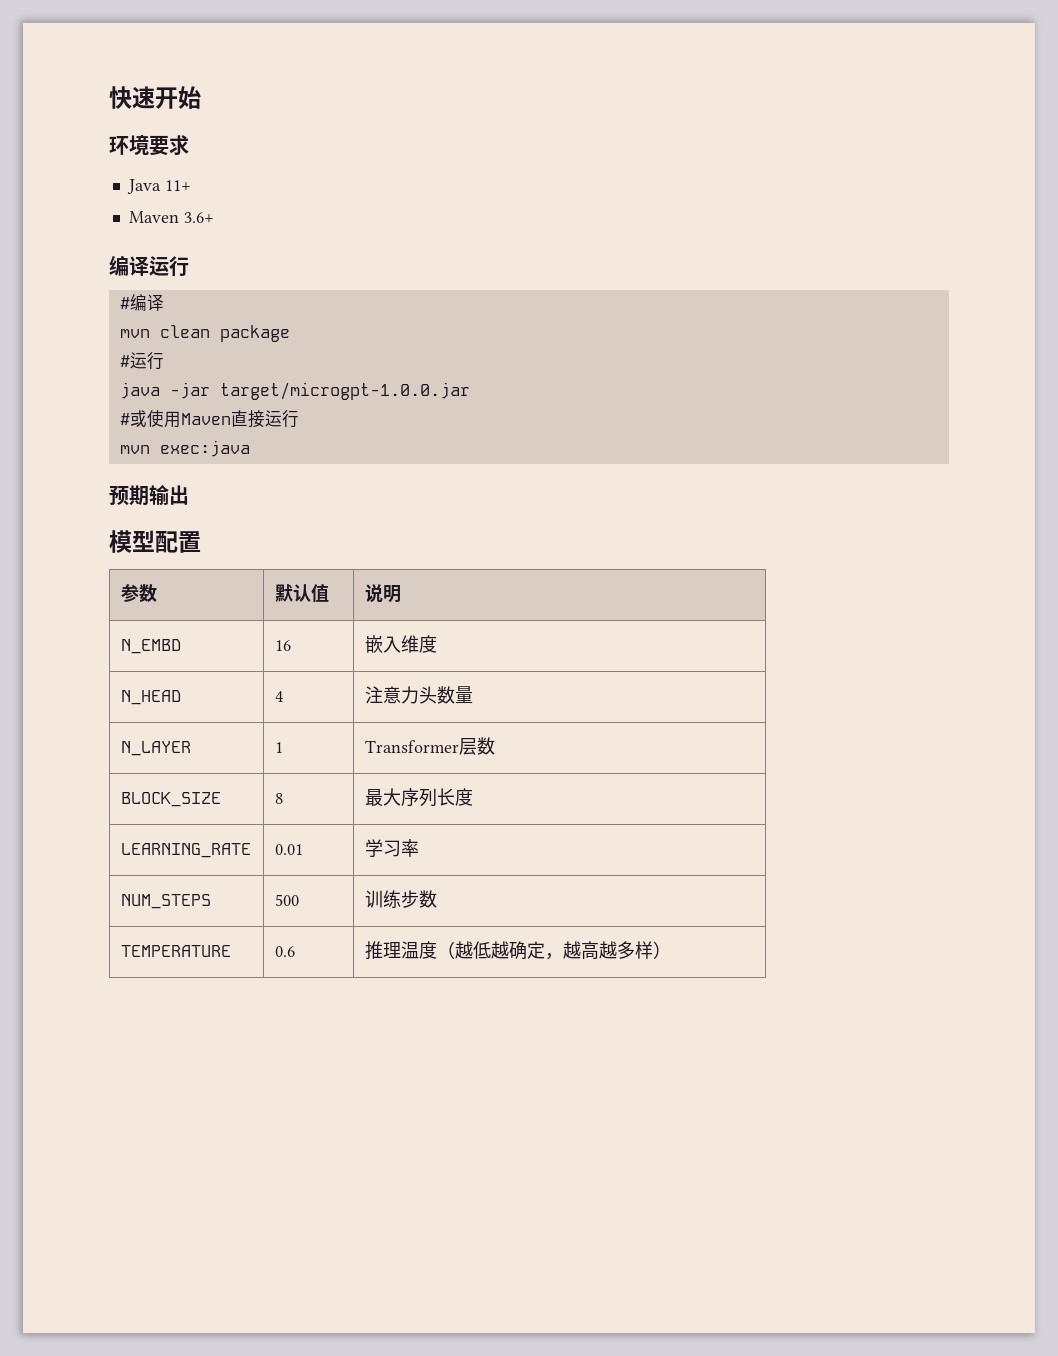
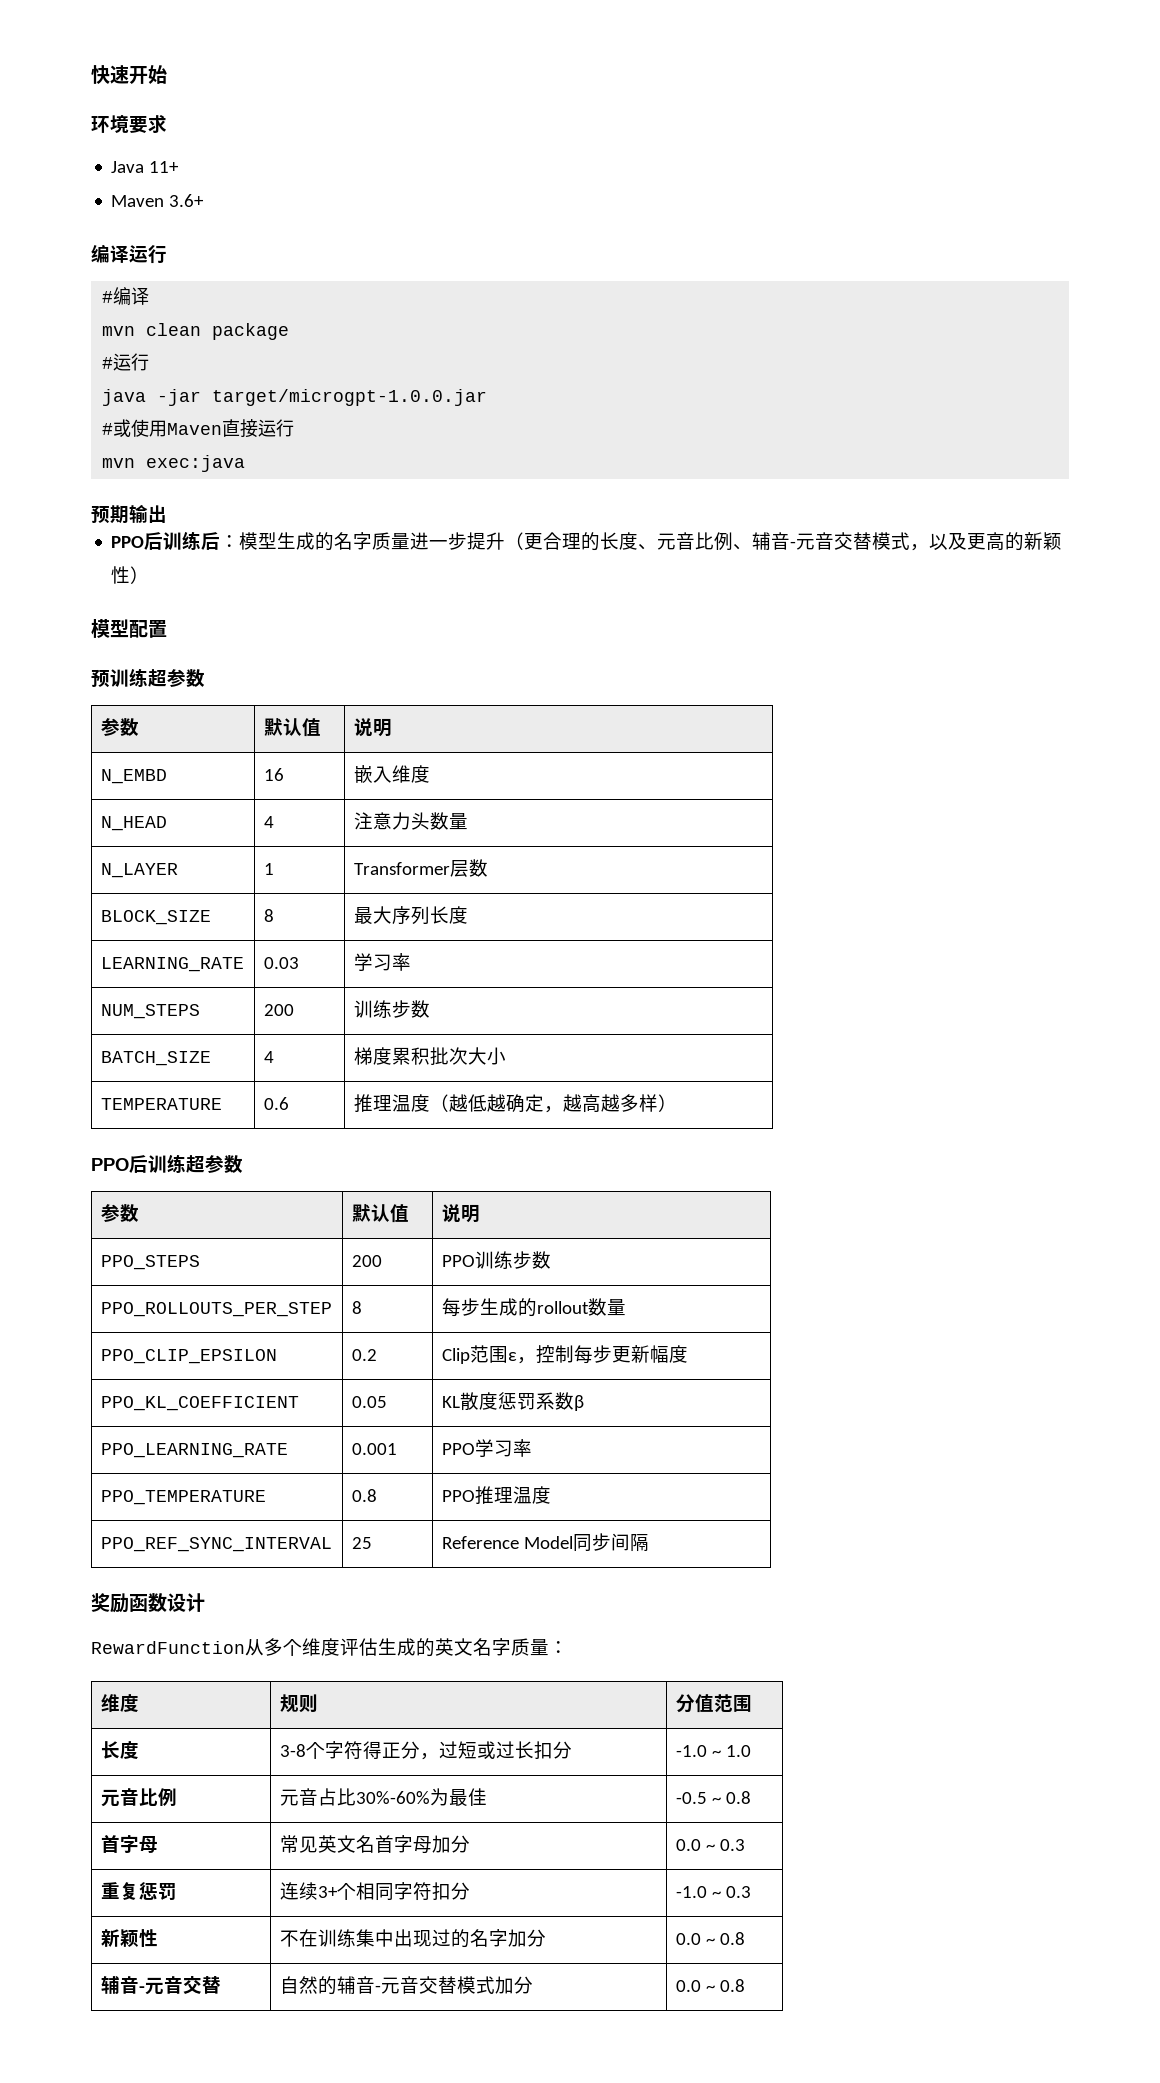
(189, 495) none -> [111,531,1063,551] [111,566,150,584] // PPO后训练后：模型生成的名字质量进一步提升（更合理的长度、元音比例、辅音-元音交替模式，以及更高的新颖性）
(201, 542) none -> [91,668,205,688] // 预训练超参数
[274,844,303,855] 0.01 -> [263,957,299,969] 0.03
[274,894,299,906] [364,890,437,908] 500 | 训练步数 -> [263,1004,294,1016] [353,1000,430,1018] [100,1051,211,1066] [263,1051,274,1063] [353,1047,506,1066] 200 | 训练步数 // BATCH_SIZE | 4 | 梯度累积批次大小
(671, 950) none -> [91,1154,243,1173] [100,1204,139,1222] [351,1204,409,1223] [441,1204,480,1223] [100,1255,200,1270] [351,1255,382,1267] [441,1251,551,1269] [100,1302,332,1317] [351,1301,362,1314] [441,1298,626,1317] [100,1349,277,1364] [351,1349,377,1361] [441,1345,688,1364] [100,1396,299,1411] [351,1396,387,1408] [441,1392,584,1411] [100,1443,288,1458] [351,1443,397,1455] [441,1439,532,1457] [100,1490,266,1505] [351,1489,377,1502] [441,1486,551,1505] [100,1537,332,1552] [351,1537,372,1549] [441,1533,649,1552] [91,1593,205,1613] [91,1638,568,1657] [100,1694,139,1713] [279,1694,318,1713] [675,1694,752,1713] [100,1741,139,1759] [279,1741,572,1760] [675,1745,751,1757] [100,1788,177,1807] [279,1788,487,1806] [675,1791,751,1804] [100,1834,158,1853] [279,1835,470,1854] [675,1839,745,1851] [100,1882,177,1901] [279,1882,470,1901] [675,1886,751,1898] [100,1929,158,1947] [279,1929,546,1948] [675,1932,745,1945] [100,1976,221,1995] [279,1976,533,1995] [675,1979,745,1992] // PPO后训练超参数 // 参数 | 默认值 | 说明 // PPO_STEPS | 200 | PPO训练步数 // PPO_ROLLOUTS_PER_STEP | 8 | 每步生成的rollout数量 // PPO_CLIP_EPSILON | 0.2 | Clip范围ε，控制每步更新幅度 // PPO_KL_COEFFICIENT | 0.05 | KL散度惩罚系数β // PPO_LEARNING_RATE | 0.001 | PPO学习率 // PPO_TEMPERATURE | 0.8 | PPO推理温度 // PPO_REF_SYNC_INTERVAL | 25 | Reference Model同步间隔 // 奖励函数设计 // RewardFunction从多个维度评估生成的英文名字质量： // 维度 | 规则 | 分值范围 // 长度 | 3-8个字符得正分，过短或过长扣分 | -1.0 ~ 1.0 // 元音比例 | 元音占比30%-60%为最佳 | -0.5 ~ 0.8 // 首字母 | 常见英文名首字母加分 | 0.0 ~ 0.3 // 重复惩罚 | 连续3+个相同字符扣分 | -1.0 ~ 0.3 // 新颖性 | 不在训练集中出现过的名字加分 | 0.0 ~ 0.8 // 辅音-元音交替 | 自然的辅音-元音交替模式加分 | 0.0 ~ 0.8

